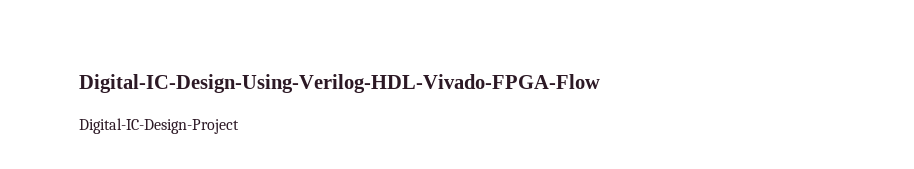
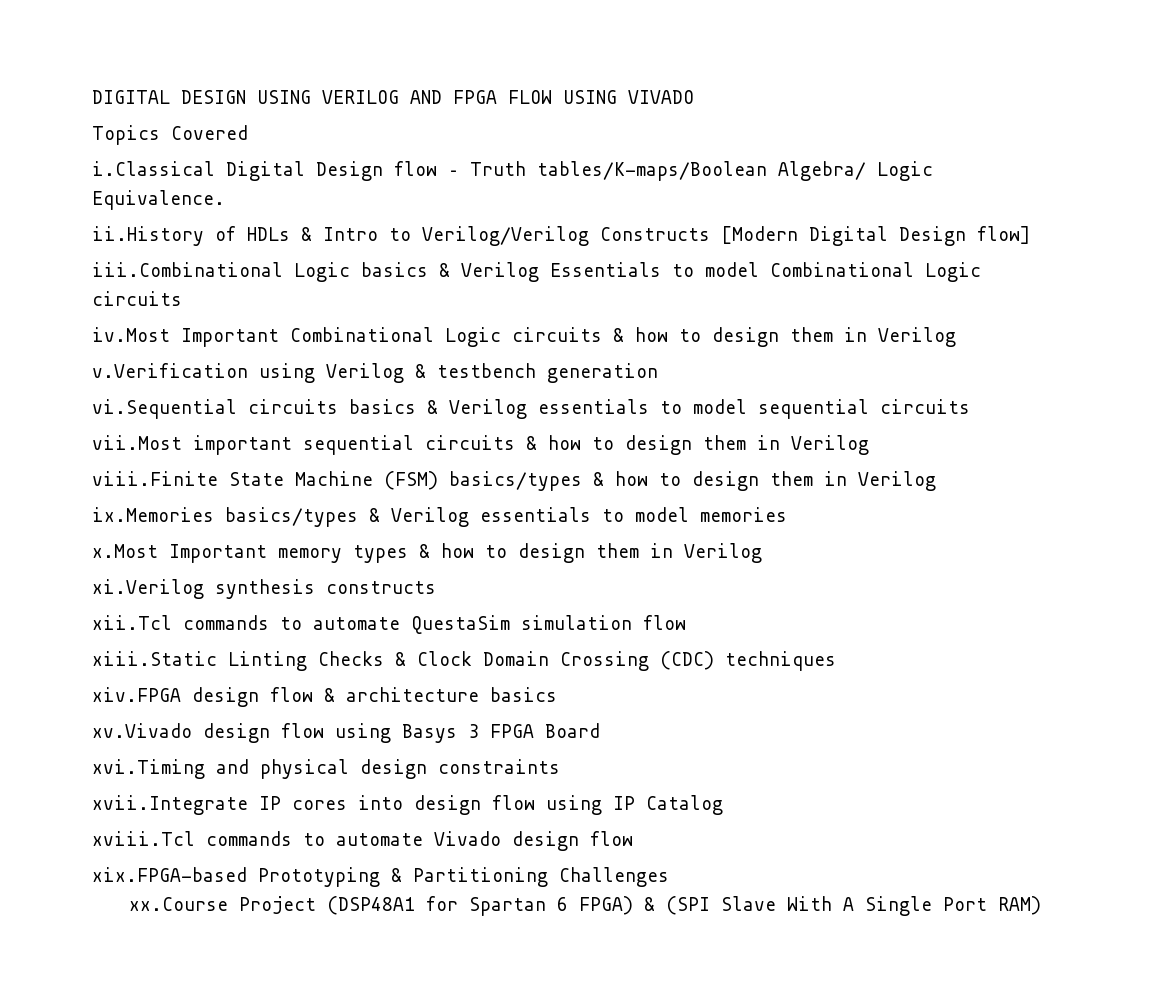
[79,74,600,93] [79,118,239,134] Digital-IC-Design-Using-Verilog-HDL-Vivado-FPGA-Flow // Digital-IC-Design-Project -> [92,90,694,104] [92,125,248,145] [92,161,933,181] [92,190,225,210] [92,226,1030,246] [92,262,981,282] [92,291,182,306] [92,327,956,347] [92,363,658,383] [92,399,970,419] [92,435,869,455] [92,471,936,491] [92,507,787,527] [92,543,762,563] [92,579,436,599] [92,615,686,634] [92,651,836,671] [92,687,557,707] [92,723,600,743] [92,759,560,779] [92,795,723,815] [92,831,633,851] [92,867,669,887] [128,896,1041,916] DIGITAL DESIGN USING VERILOG AND FPGA FLOW USING VIVADO // Topics Covered // i.Classical Digital Design flow – Truth tables/K-maps/Boolean Algebra/ Logic Equivalence. // ii.History of HDLs & Intro to Verilog/Verilog Constructs [Modern Digital Design flow] // iii.Combinational Logic basics & Verilog Essentials to model Combinational Logic circuits // iv.Most Important Combinational Logic circuits & how to design them in Verilog // v.Verification using Verilog & testbench generation // vi.Sequential circuits basics & Verilog essentials to model sequential circuits // vii.Most important sequential circuits & how to design them in Verilog // viii.Finite State Machine (FSM) basics/types & how to design them in Verilog // ix.Memories basics/types & Verilog essentials to model memories // x.Most Important memory types & how to design them in Verilog // xi.Verilog synthesis constructs // xii.Tcl commands to automate QuestaSim simulation flow // xiii.Static Linting Checks & Clock Domain Crossing (CDC) techniques // xiv.FPGA design flow & architecture basics // xv.Vivado design flow using Basys 3 FPGA Board // xvi.Timing and physical design constraints // xvii.Integrate IP cores into design flow using IP Catalog // xviii.Tcl commands to automate Vivado design flow // xix.FPGA-based Prototyping & Partitioning Challenges // xx.Course Project (DSP48A1 for Spartan 6 FPGA) & (SPI Slave With A Single Port RAM)

